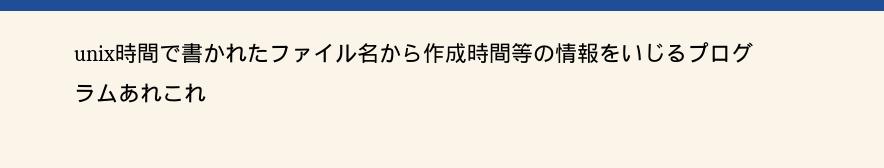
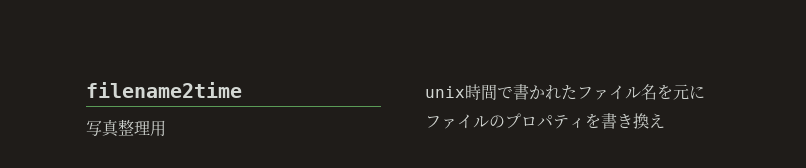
(74, 53) none -> [86,82,242,98] [86,119,166,137] filename2time // 写真整理用 //
[379,42,753,63] [74,83,206,103] から作成時間等の情報をいじるプログラムあれこれ -> [657,84,705,100] [425,113,665,129] を元にファイルのプロパティを書き換え

